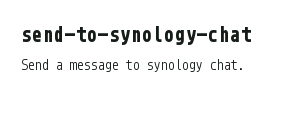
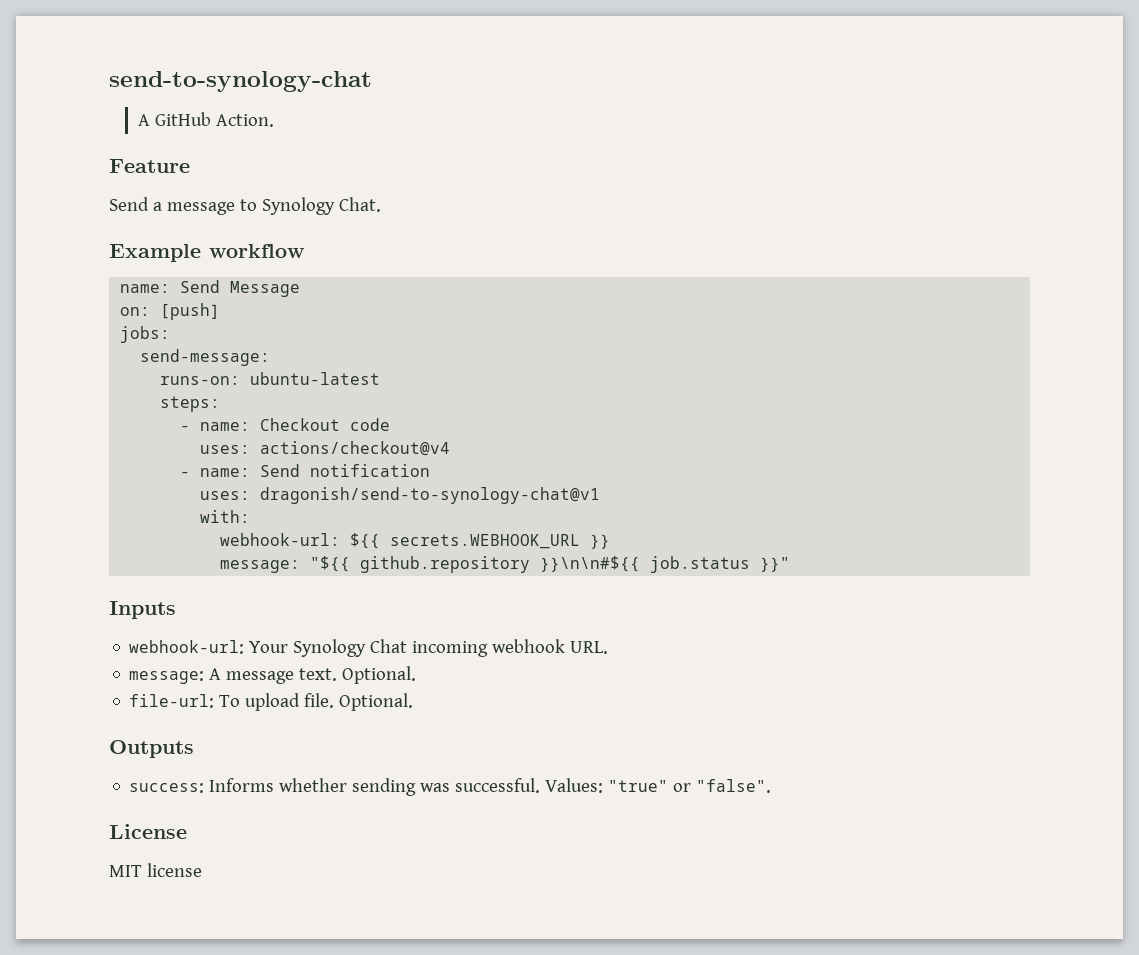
(251, 35) none -> [137,112,274,127] [109,159,190,173] // A GitHub Action. // Feature
[146,59,244,72] synology chat. -> [261,197,381,215] [109,244,304,262] [120,280,301,297] [120,303,221,320] [120,326,171,343] [140,349,271,366] [160,372,381,385] [160,396,221,412] [180,418,391,431] [200,441,451,456] [180,464,431,477] [200,487,601,504] [200,510,251,523] [220,533,611,549] [220,556,791,573] [109,601,176,619] [129,639,609,657] [129,666,417,684] [129,693,414,711] [109,740,194,758] [129,778,772,796] [109,824,187,839] [109,863,202,877] Synology Chat. // Example workflow // name: Send Message // on: [push] // jobs: // send-message: // runs-on: ubuntu-latest // steps: // - name: Checkout code // uses: actions/checkout@v4 // - name: Send notification // uses: dragonish/send-to-synology-chat@v1 // with: // webhook-url: ${{ secrets.WEBHOOK_URL }} // message: "${{ github.repository }}\n\n#${{ job.status }}" // Inputs // webhook-url: Your Synology Chat incoming webhook URL. // message: A message text. Optional. // file-url: To upload file. Optional. // Outputs // success: Informs whether sending was successful. Values: "true" or "false". // License // MIT license

